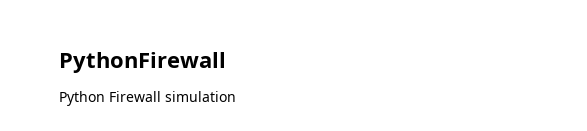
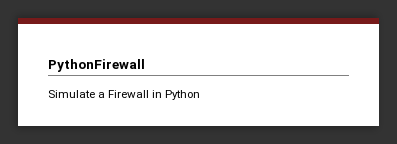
[59,91,236,106] Python Firewall simulation -> [48,90,201,100] Simulate a Firewall in Python

